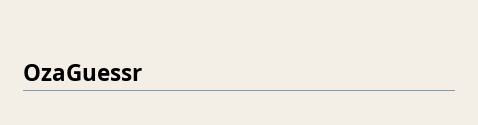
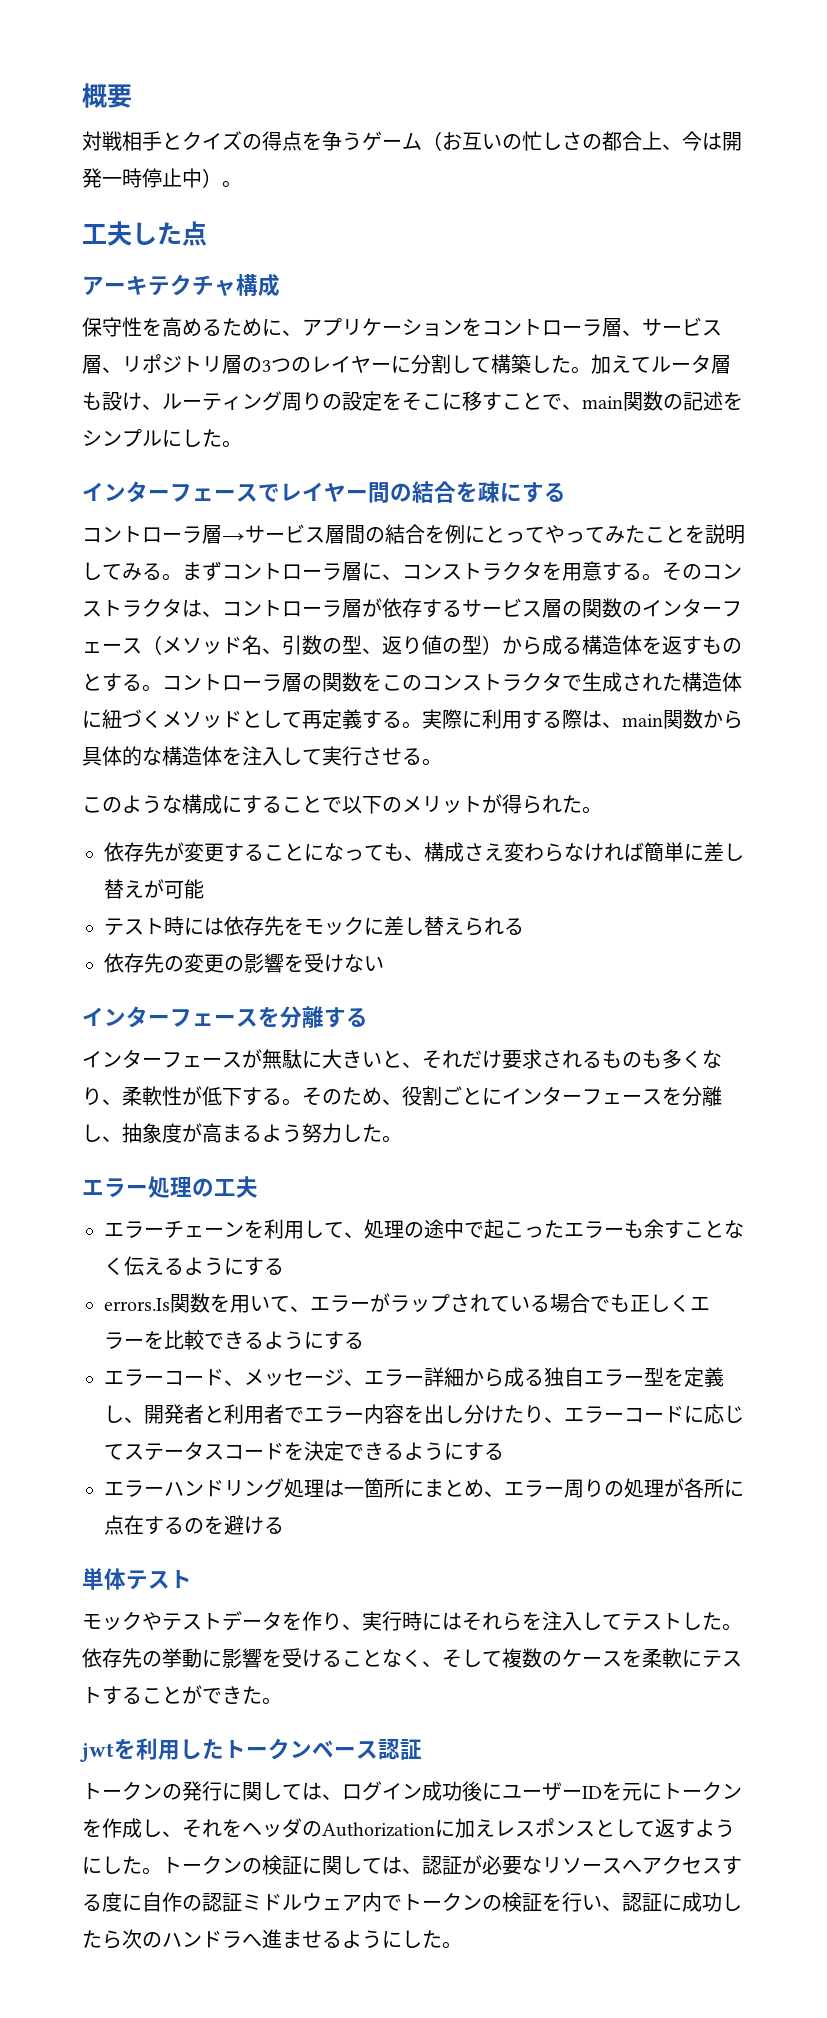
[23,64,142,81] OzaGuessr -> [82,83,132,108] [82,131,742,151] [82,168,242,188] [82,221,207,246] [82,274,280,297] [82,317,722,337] [82,354,731,374] [82,391,743,411] [82,429,242,448] [82,481,566,503] [82,524,745,544] [82,561,742,581] [82,598,742,618] [82,635,742,655] [82,672,742,692] [82,709,743,729] [82,746,442,766] [82,794,602,814] [104,842,744,862] [104,879,204,899] [104,916,524,936] [104,953,384,973] [82,1006,368,1028] [82,1049,722,1069] [82,1086,722,1106] [82,1123,402,1143] [82,1176,258,1198] [104,1219,744,1239] [104,1256,284,1276] [104,1293,710,1313] [104,1330,364,1350] [104,1367,724,1387] [104,1404,744,1424] [104,1441,504,1461] [104,1478,744,1498] [104,1515,284,1535] [82,1568,192,1590] [82,1611,742,1631] [82,1648,742,1668] [82,1685,282,1705] [80,1738,422,1762] [82,1781,742,1801] [82,1818,735,1838] [82,1855,742,1875] [82,1892,742,1912] [82,1929,462,1949] 概要 // 対戦相手とクイズの得点を争うゲーム（お互いの忙しさの都合上、今は開発一時停止中）。 // 工夫した点 // アーキテクチャ構成 // 保守性を高めるために、アプリケーションをコントローラ層、サービス層、リポジトリ層の3つのレイヤーに分割して構築した。加えてルータ層も設け、ルーティング周りの設定をそこに移すことで、main関数の記述をシンプルにした。 // インターフェースでレイヤー間の結合を疎にする // コントローラ層→サービス層間の結合を例にとってやってみたことを説明してみる。まずコントローラ層に、コンストラクタを用意する。そのコンストラクタは、コントローラ層が依存するサービス層の関数のインターフェース（メソッド名、引数の型、返り値の型）から成る構造体を返すものとする。コントローラ層の関数をこのコンストラクタで生成された構造体に紐づくメソッドとして再定義する。実際に利用する際は、main関数から具体的な構造体を注入して実行させる。 // このような構成にすることで以下のメリットが得られた。 // 依存先が変更することになっても、構成さえ変わらなければ簡単に差し替えが可能 // テスト時には依存先をモックに差し替えられる // 依存先の変更の影響を受けない // インターフェースを分離する // インターフェースが無駄に大きいと、それだけ要求されるものも多くなり、柔軟性が低下する。そのため、役割ごとにインターフェースを分離し、抽象度が高まるよう努力した。 // エラー処理の工夫 // エラーチェーンを利用して、処理の途中で起こったエラーも余すことなく伝えるようにする // errors.Is関数を用いて、エラーがラップされている場合でも正しくエラーを比較できるようにする // エラーコード、メッセージ、エラー詳細から成る独自エラー型を定義し、開発者と利用者でエラー内容を出し分けたり、エラーコードに応じてステータスコードを決定できるようにする // エラーハンドリング処理は一箇所にまとめ、エラー周りの処理が各所に点在するのを避ける // 単体テスト // モックやテストデータを作り、実行時にはそれらを注入してテストした。依存先の挙動に影響を受けることなく、そして複数のケースを柔軟にテストすることができた。 // jwtを利用したトークンベース認証 // トークンの発行に関しては、ログイン成功後にユーザーIDを元にトークンを作成し、それをヘッダのAuthorizationに加えレスポンスとして返すようにした。トークンの検証に関しては、認証が必要なリソースへアクセスする度に自作の認証ミドルウェア内でトークンの検証を行い、認証に成功したら次のハンドラへ進ませるようにした。

